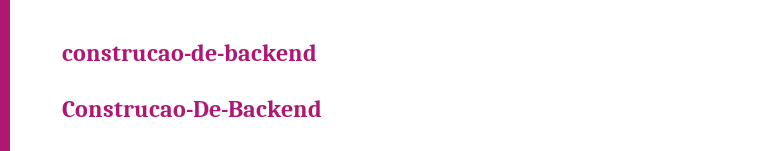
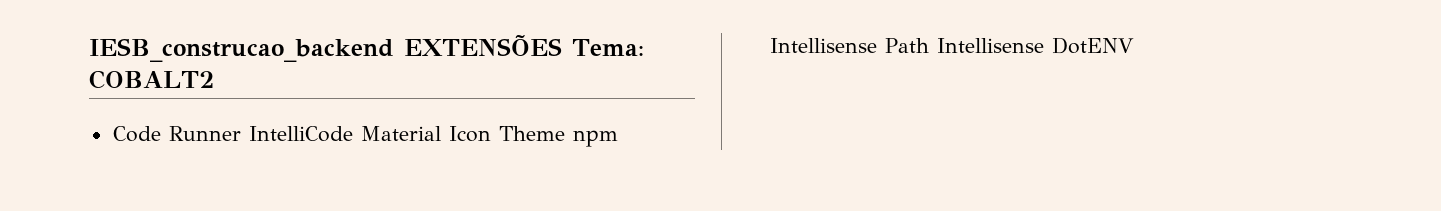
[62,44,317,61] [62,100,322,117] construcao-de-backend // Construcao-De-Backend -> [89,34,644,62] [89,70,214,89] [112,126,618,147] [769,37,1134,54] IESB_construcao_backend EXTENSÕES Tema: COBALT2 // Code Runner IntelliCode Material Icon Theme npm Intellisense Path Intellisense DotENV

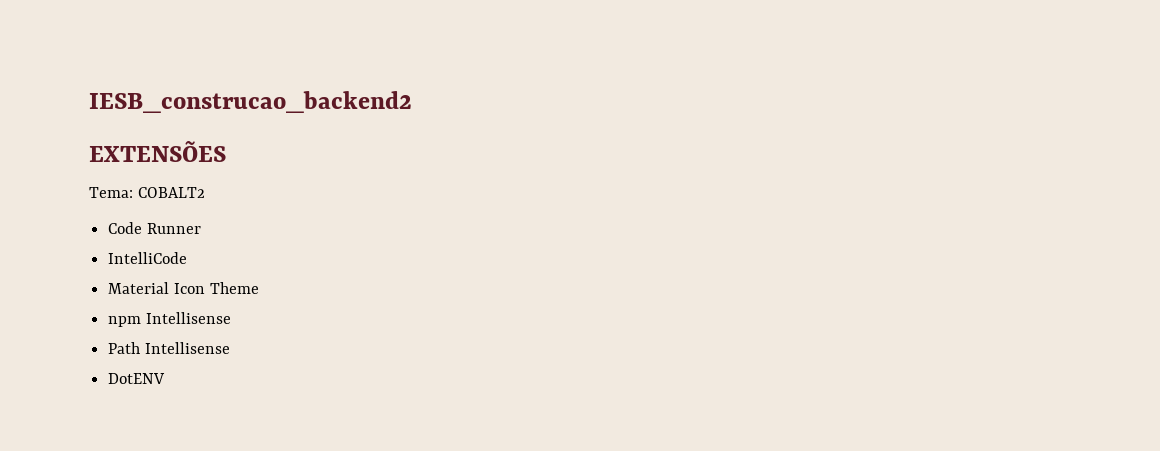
[89,38,394,62] IESB_construcao_backend -> [89,91,412,113] IESB_construcao_backend2 //
(562, 45) none -> (226, 151) //
(241, 133) none -> (201, 228) //
(353, 134) none -> (188, 258) //
(565, 133) none -> (259, 288) //
(877, 45) none -> (231, 318) //
(1044, 45) none -> (230, 348) //

